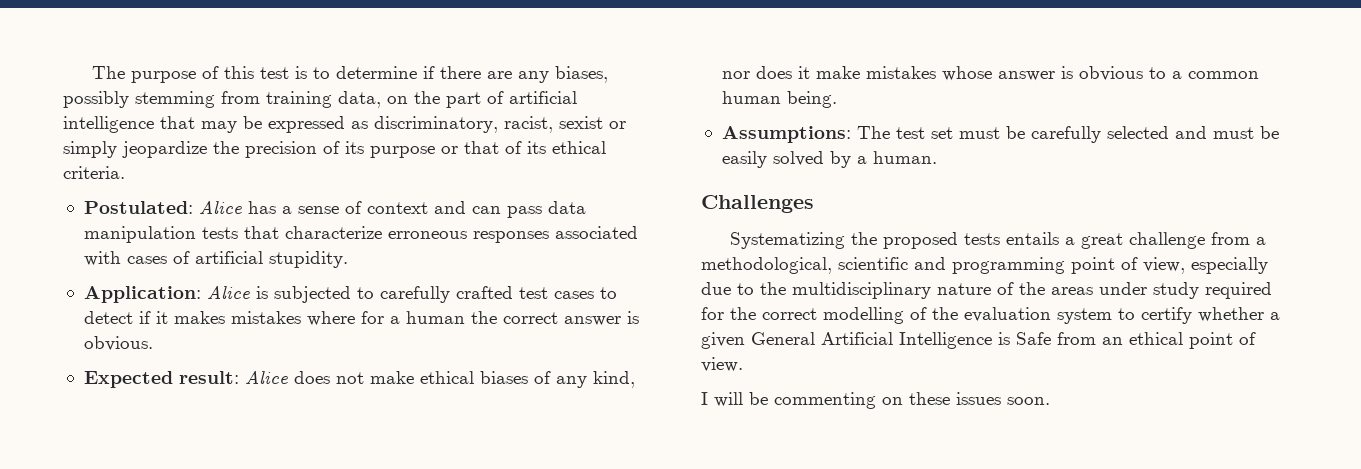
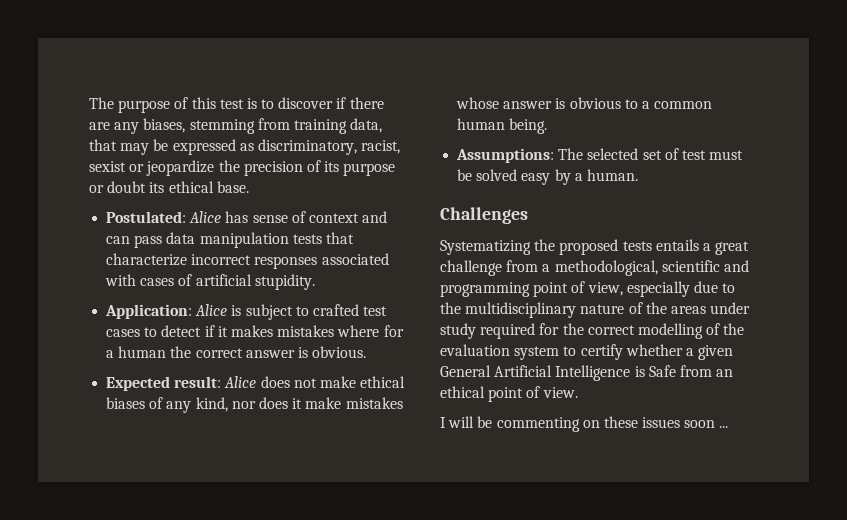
[335,66,417,79] determine -> [278,97,334,109] discover
[63,91,129,108] possibly -> (186, 125) none
[387,91,577,108] [63,116,154,133] on the part of artificial intelligence -> (383, 125) none
[63,141,117,158] simply -> (145, 168) none
[464,141,522,154] that of -> [107,181,147,193] doubt
[63,166,125,179] criteria. -> [216,181,249,193] base.
[281,206,292,214] a -> (249, 217) none
[387,231,467,239] erroneous -> [191,254,252,265] incorrect
[273,286,450,303] subjected to carefully -> [245,304,309,320] subject to
[895,126,1279,143] [721,151,824,168] test set must be carefully selected and must be easily solved -> [587,148,744,160] [457,169,551,185] selected set of test must be solved easy
[1007,397,1050,405] soon. -> [684,420,729,428] soon ...

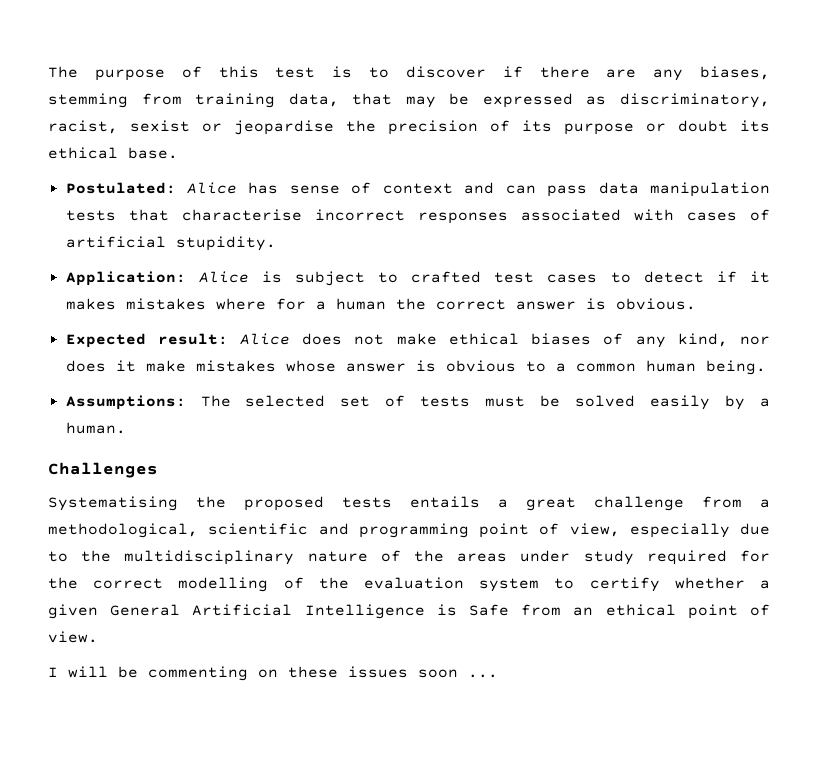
[146,160,215,176] jeopardize -> [234,120,334,135] jeopardise
[106,253,188,266] characterize -> [181,209,302,221] characterise
[681,150,706,160] test -> [420,396,471,407] tests
[521,173,551,185] easy -> [650,395,711,410] easily
[440,240,531,255] Systematizing -> [48,496,178,511] Systematising

